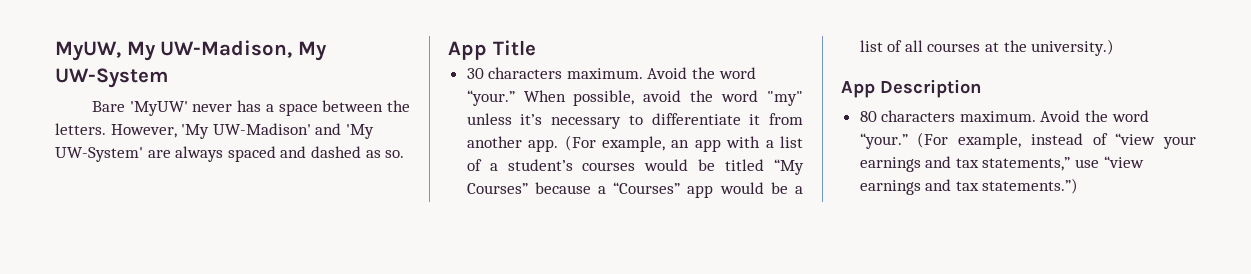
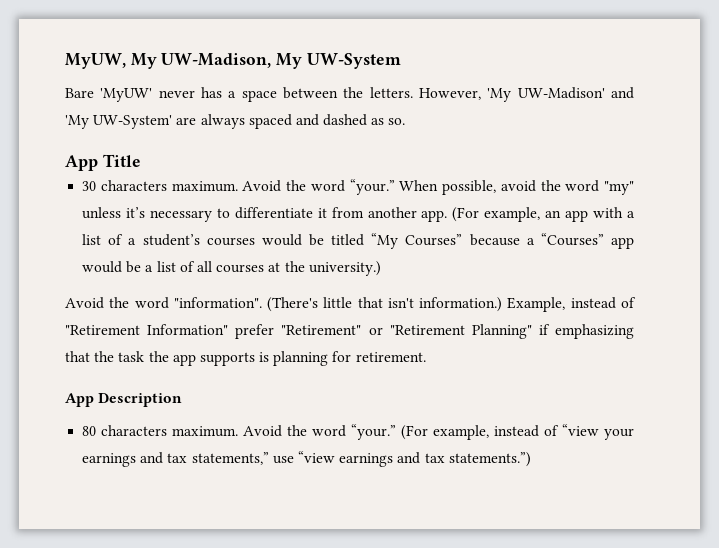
(1115, 47) none -> [65,297,636,312] [65,324,634,339] [65,351,426,366] // Avoid the word "information". (There's little that isn't information.) Example, instead of "Retirement Information" prefer "Retirement" or "Retirement Planning" if emphasizing that the task the app supports is planning for retirement.

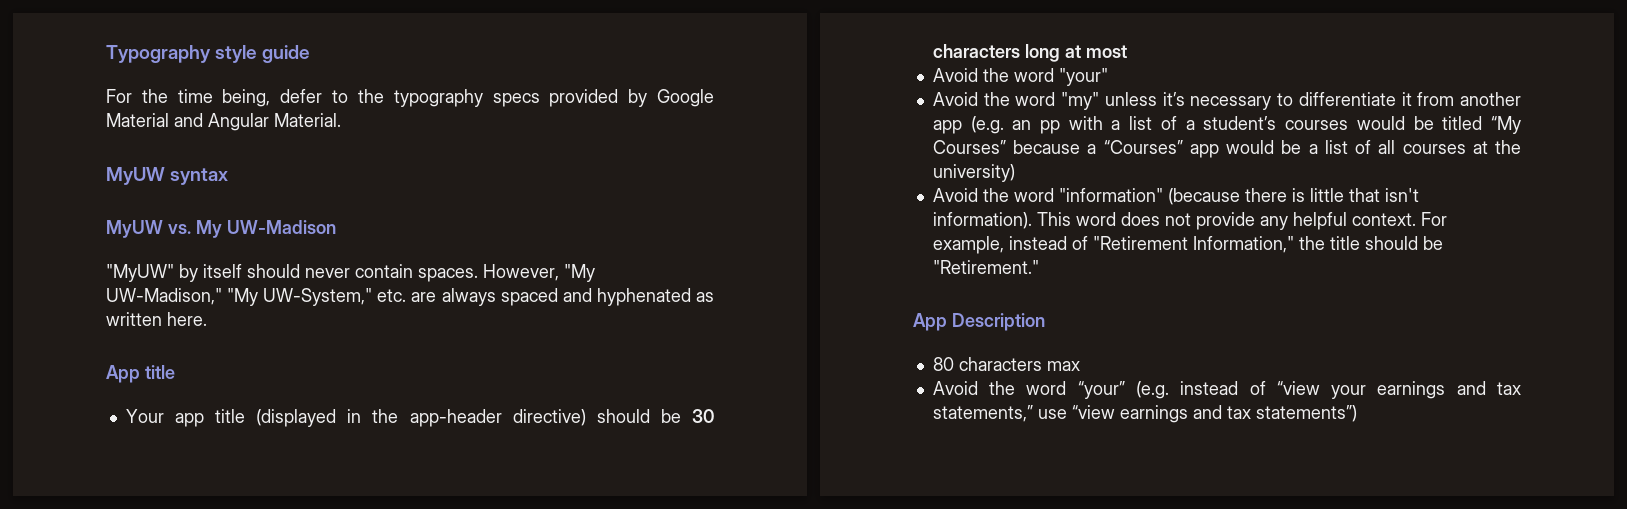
[65,53,401,69] [65,87,634,102] [65,114,406,129] [65,154,141,171] [82,179,536,195] MyUW, My UW-Madison, My UW-System // Bare 'MyUW' never has a space between the letters. However, 'My UW-Madison' and 'My UW-System' are always spaced and dashed as so. // App Title // 30 characters maximum. Avoid the word “your.” When possible, avoid -> [106,45,311,63] [106,89,714,107] [106,113,341,131] [106,167,229,185] [106,220,336,238] [106,264,595,282] [106,288,714,306] [106,312,207,326] [106,365,175,383] [125,409,714,427] [932,44,1127,62] [932,68,1108,86] [932,92,978,106] Typography style guide // For the time being, defer to the typography specs provided by Google Material and Angular Material. // MyUW syntax // MyUW vs. My UW-Madison // "MyUW" by itself should never contain spaces. However, "My UW-Madison," "My UW-System," etc. are always spaced and hyphenated as written here. // App title // Your app title (displayed in the app-header directive) should be 30 characters long at most // Avoid the word "your" // Avoid
[421,207,589,222] app. (For example, an app -> [932,116,1060,134] app (e.g. an pp
[308,261,381,276] [65,297,636,312] [65,324,634,339] [65,351,426,366] university.) // Avoid the word "information". (There's little that isn't information.) Example, instead of "Retirement Information" prefer "Retirement" or "Retirement Planning" if emphasizing that the task the app supports is planning for retirement. -> [932,164,1015,182] [932,188,1419,205] [932,212,1447,230] [932,236,1443,254] [932,260,1039,274] university) // Avoid the word "information" (because there is little that isn't information). This word does not provide any helpful context. For example, instead of "Retirement Information," the title should be "Retirement."
[172,424,490,440] maximum. Avoid the word “your.” (For example, -> [1046,361,1080,371] [932,381,1169,399] max // Avoid the word “your” (e.g.
[448,452,531,467] statements.”) -> [1255,405,1357,422] statements”)

